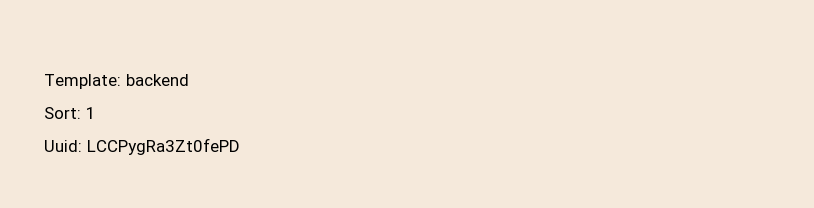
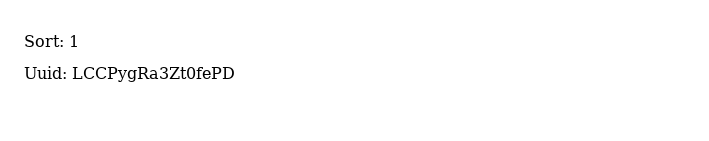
[44,74,189,89] Template: backend // -> (24, 41) none

